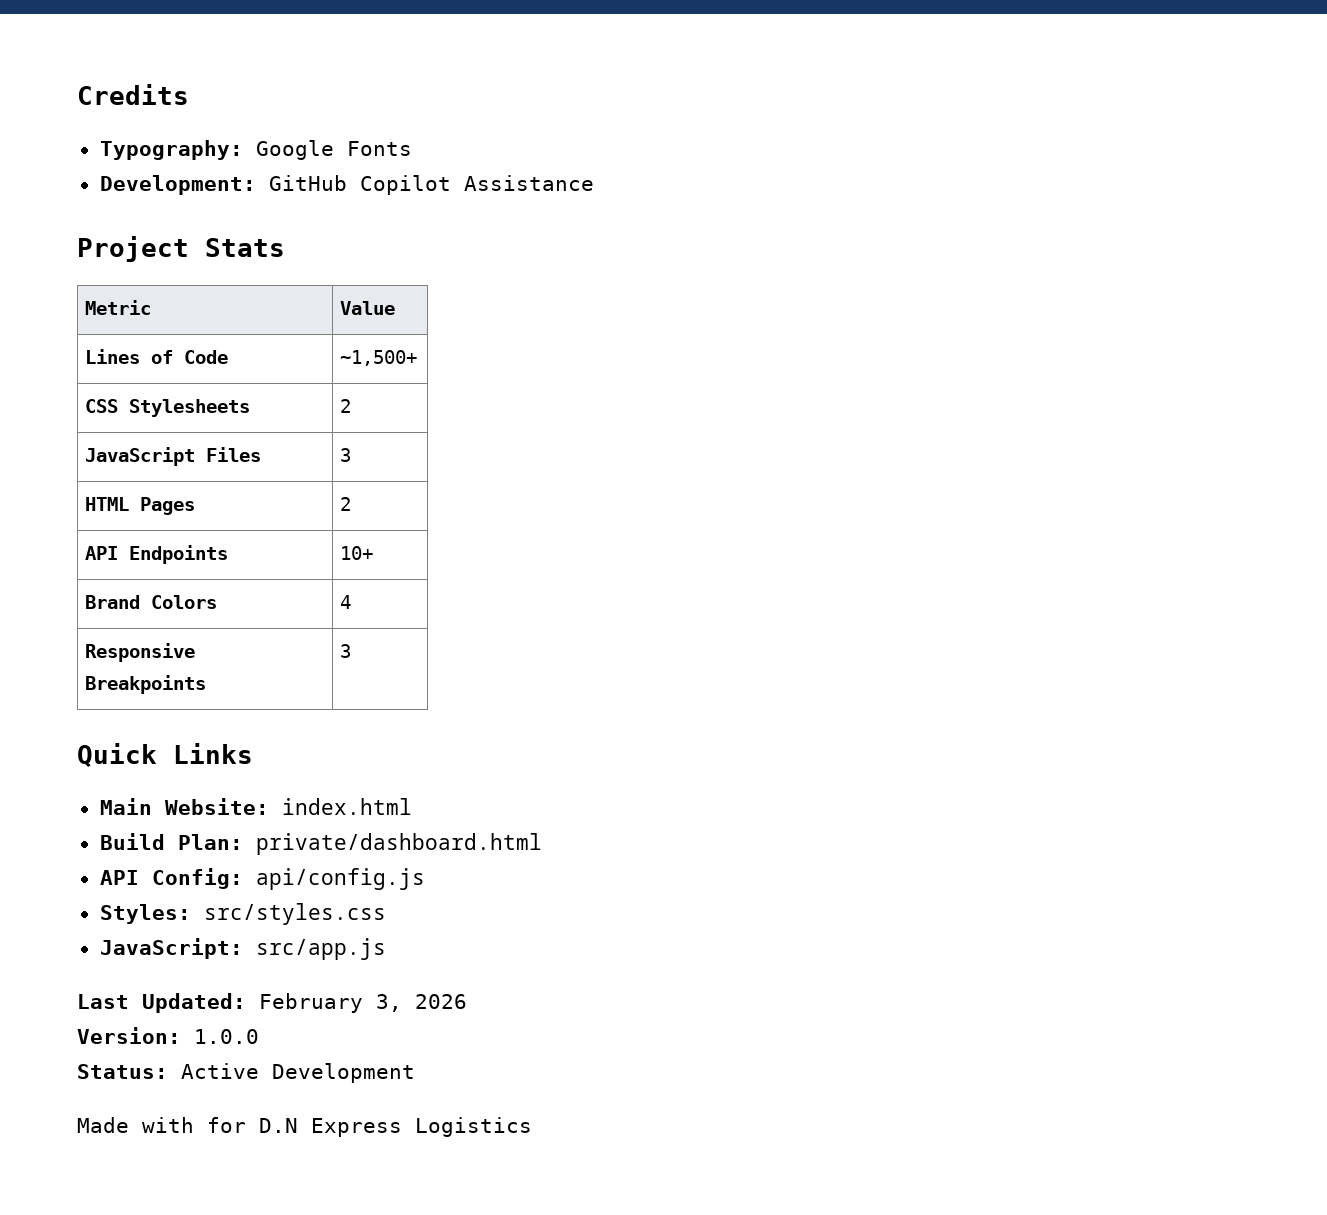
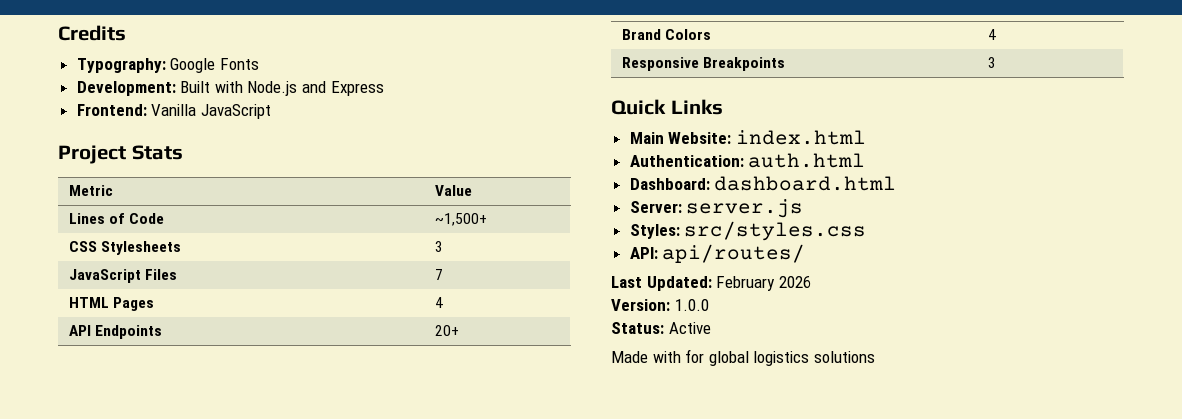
[268,175,594,195] GitHub Copilot Assistance -> [180,81,384,96] [76,104,271,119] Built with Node.js and Express // Frontend: Vanilla JavaScript
[340,399,352,413] 2 -> [434,241,443,252] 3
[340,448,352,462] 3 -> [434,269,443,280] 7
[340,497,352,511] 2 -> [434,297,443,308] 4
[340,546,374,560] 10+ -> [434,325,459,336] 20+
[99,833,542,855] [99,868,425,890] Build Plan: private/dashboard.html // API Config: api/config.js -> [629,153,866,168] [629,176,897,191] [629,199,804,218] Authentication: auth.html // Dashboard: dashboard.html // Server: server.js
[99,938,386,960] JavaScript: src/app.js -> [629,244,806,263] API: api/routes/
[376,994,402,1012] 3, -> (776, 283) none
[272,1063,415,1083] Development -> (711, 328) none
[259,1117,532,1137] D.N Express Logistics -> [708,351,875,366] global logistics solutions

